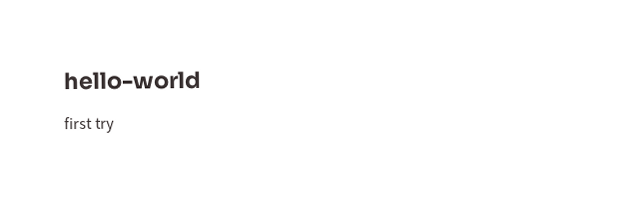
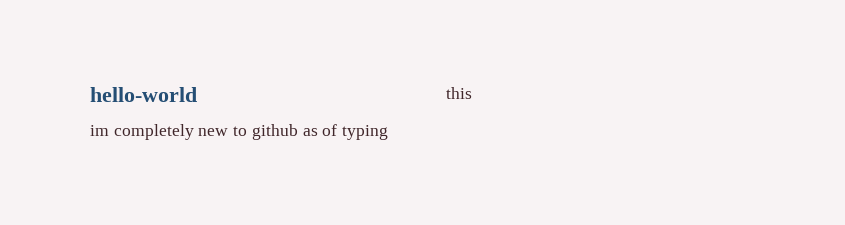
[64,116,116,133] first try -> [90,124,389,140] [446,87,472,99] im completely new to github as of typing this

